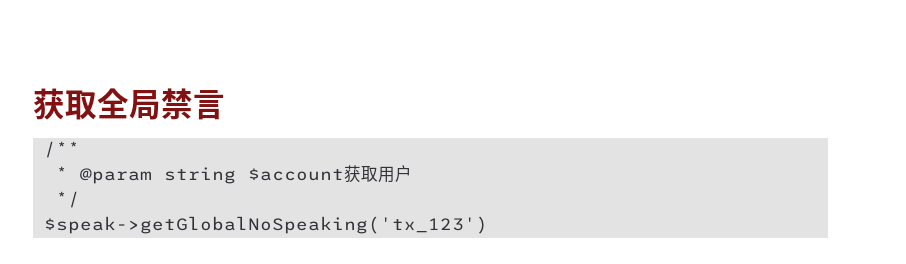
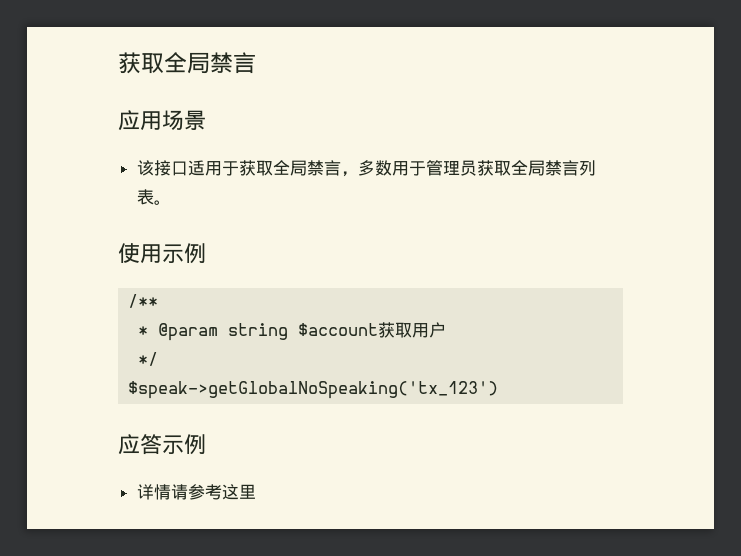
[33,88,225,120] 获取全局禁言 -> [118,52,256,74] [118,110,206,131] [136,160,596,177] [136,189,171,205] [118,243,206,264] 获取全局禁言 // 应用场景 // 该接口适用于获取全局禁言，多数用于管理员获取全局禁言列表。 // 使用示例
(488, 225) none -> [118,434,206,455] [136,484,256,500] // 应答示例 // 详情请参考这里

